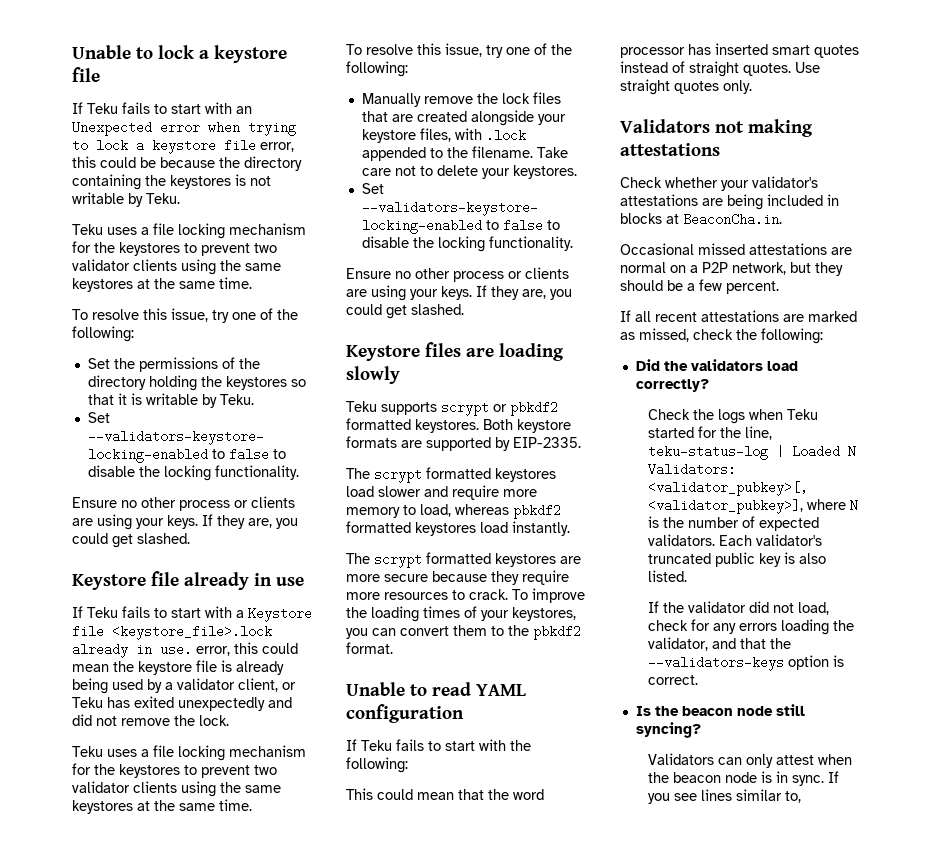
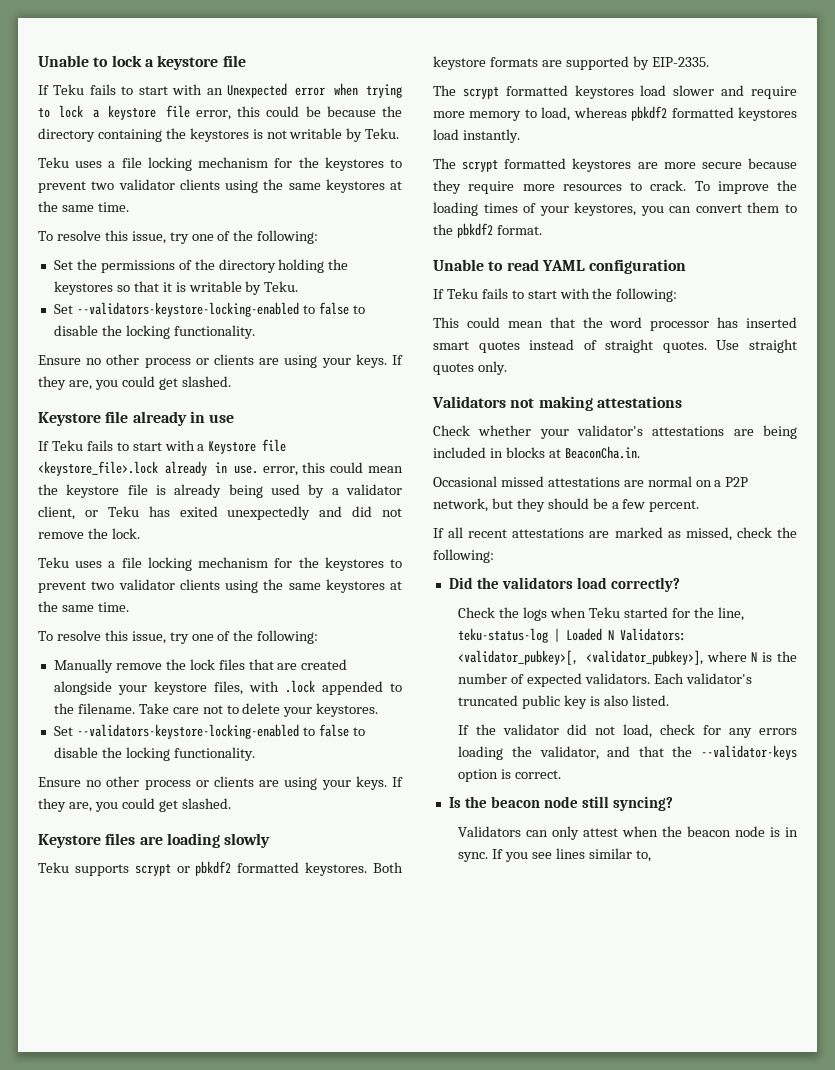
[647,656,784,671] --validators-keys -> [701,745,797,760] --validator-keys

